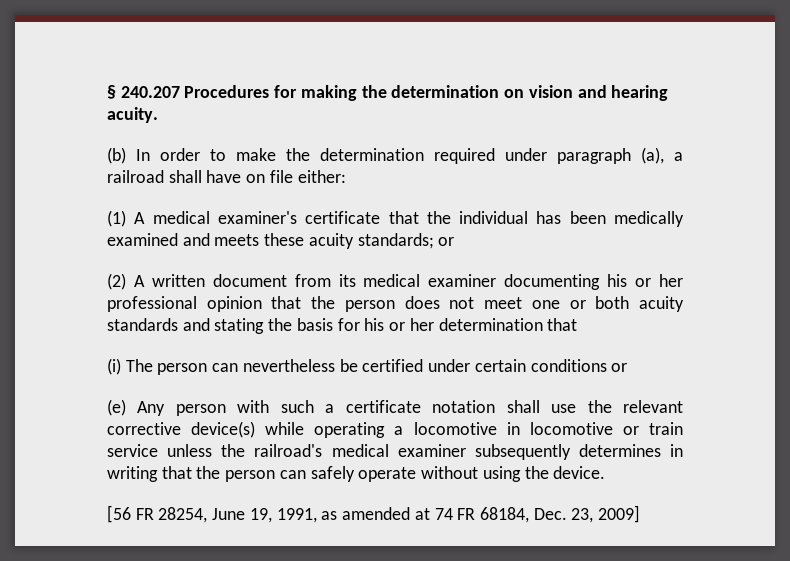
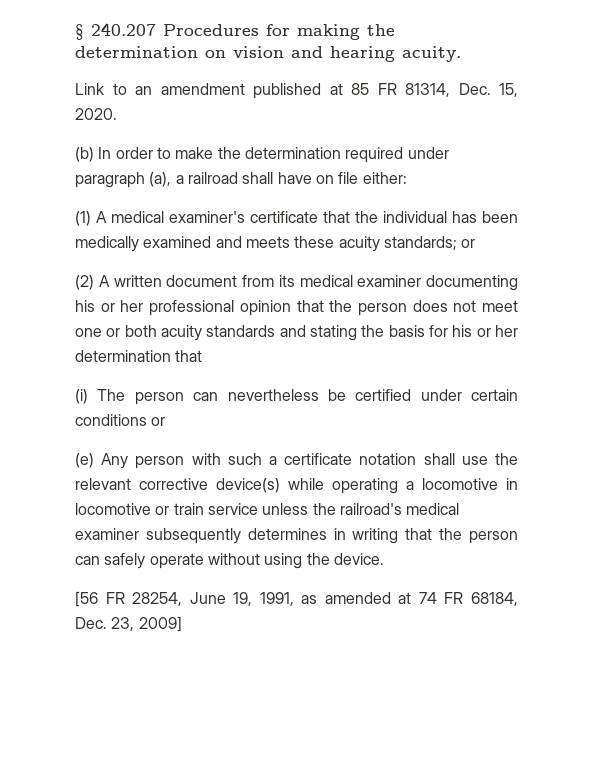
(158, 115) none -> [75,83,518,99] [75,108,117,120] // Link to an amendment published at 85 FR 81314, Dec. 15, 2020.

